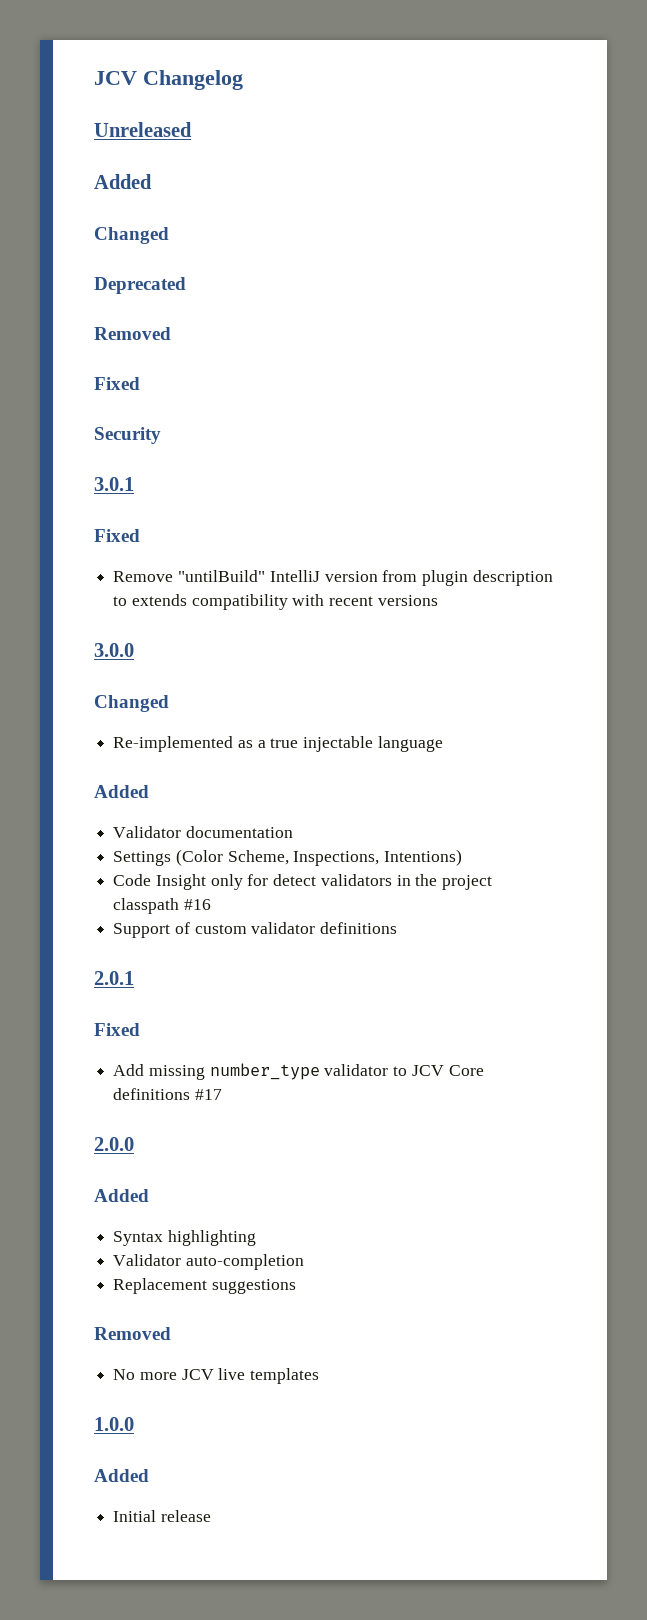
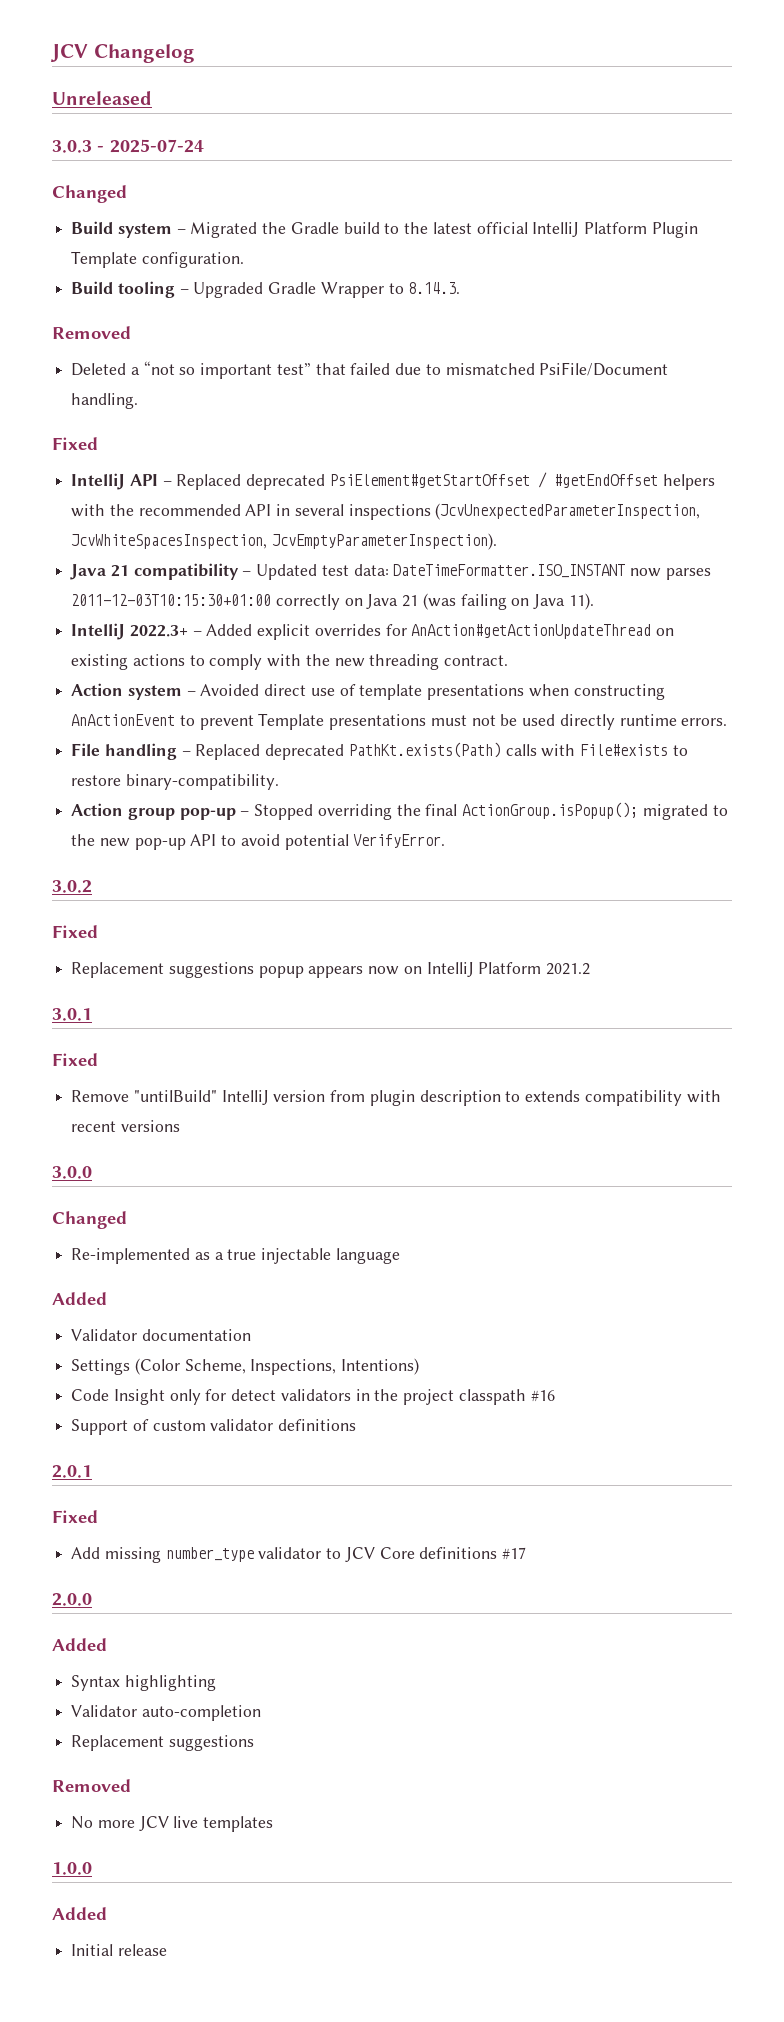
[94,174,152,189] [94,227,169,244] [94,277,186,294] [94,327,171,340] [94,377,140,390] [94,427,161,444] Added // Changed // Deprecated // Removed // Fixed // Security -> [52,139,204,153] [52,185,127,203] [71,221,698,238] [71,251,244,268] [71,281,461,298] [52,326,131,339] [71,361,669,379] [71,393,139,409] [52,437,98,450] [71,472,715,490] [71,503,701,520] [71,533,497,550] [70,563,711,580] [71,593,594,610] [71,623,675,640] [71,654,509,670] [71,683,665,700] [71,713,728,730] [71,742,688,760] [71,774,279,790] [71,802,728,820] [71,834,446,850] [52,880,92,893] [52,925,98,938] [71,962,591,978] 3.0.3 - 2025-07-24 // Changed // Build system – Migrated the Gradle build to the latest official IntelliJ Platform Plugin Template configuration. // Build tooling – Upgraded Gradle Wrapper to 8.14.3. // Removed // Deleted a “not so important test” that failed due to mismatched PsiFile/Document handling. // Fixed // IntelliJ API – Replaced deprecated PsiElement#getStartOffset / #getEndOffset helpers with the recommended API in several inspections (JcvUnexpectedParameterInspection, JcvWhiteSpacesInspection, JcvEmptyParameterInspection). // Java 21 compatibility – Updated test data: DateTimeFormatter.ISO_INSTANT now parses 2011-12-03T10:15:30+01:00 correctly on Java 21 (was failing on Java 11). // IntelliJ 2022.3+ – Added explicit overrides for AnAction#getActionUpdateThread on existing actions to comply with the new threading contract. // Action system – Avoided direct use of template presentations when constructing AnActionEvent to prevent Template presentations must not be used directly runtime errors. // File handling – Replaced deprecated PathKt.exists(Path) calls with File#exists to restore binary-compatibility. // Action group pop-up – Stopped overriding the final ActionGroup.isPopup(); migrated to the new pop-up API to avoid potential VerifyError. // 3.0.2 // Fixed // Replacement suggestions popup appears now on IntelliJ Platform 2021.2

